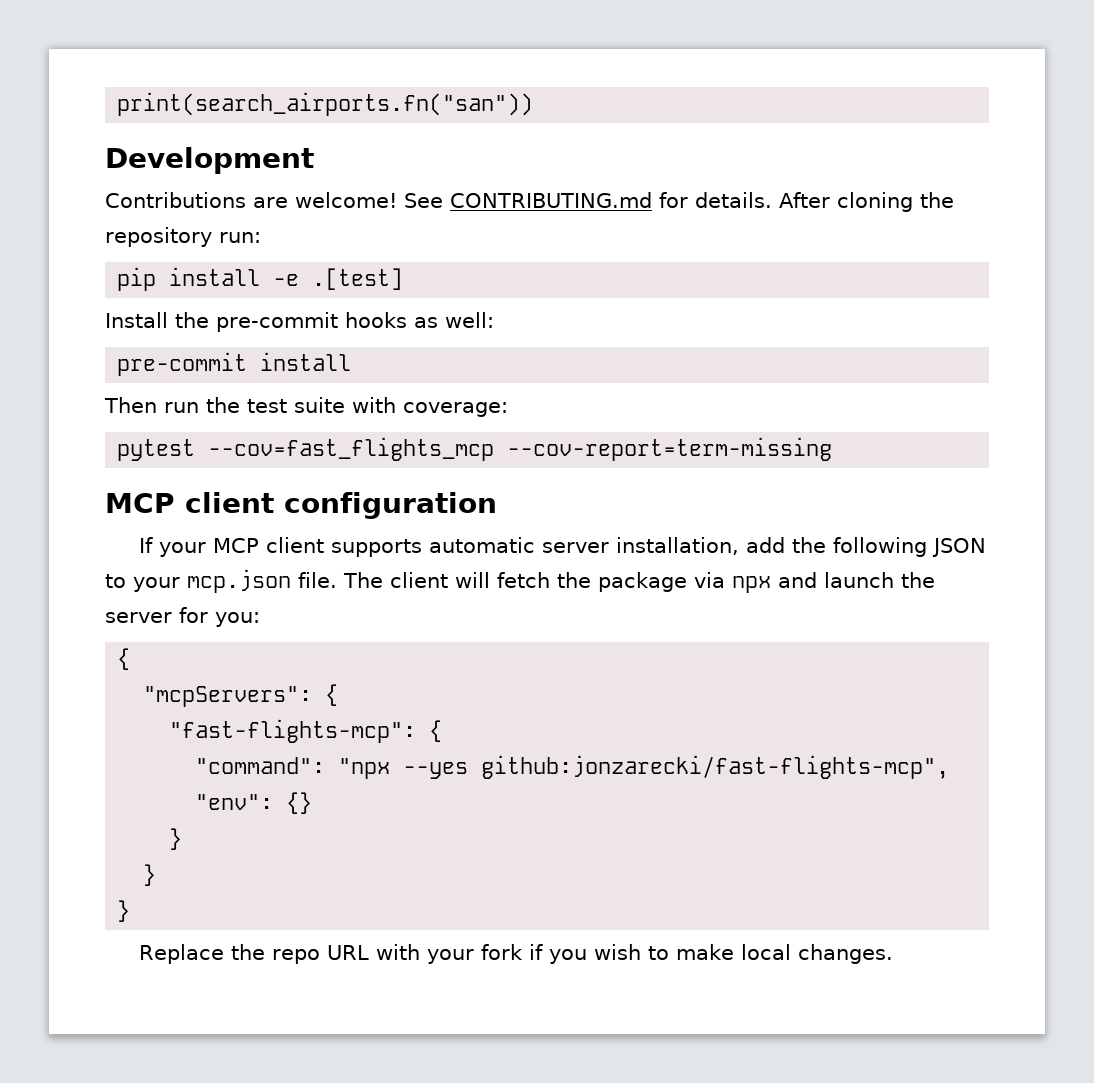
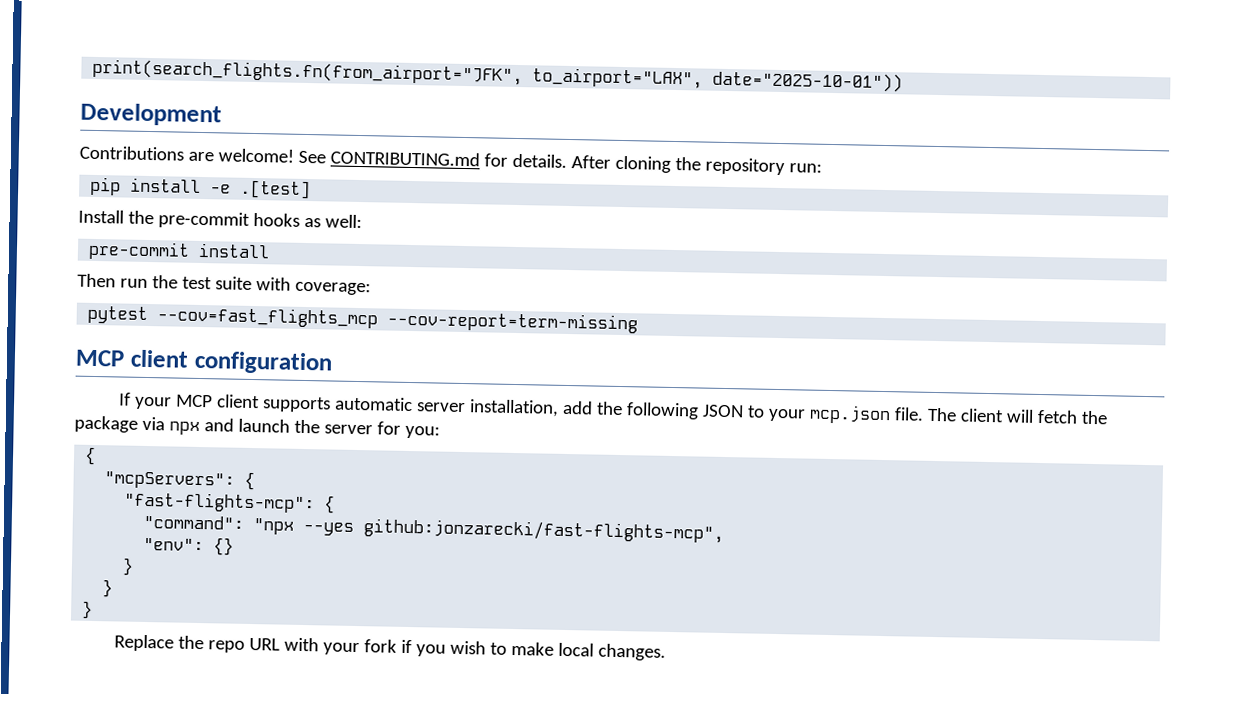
[117,92,534,116] print(search_airports.fn("san")) -> [92,58,904,93] print(search_flights.fn(from_airport="JFK", to_airport="LAX", date="2025-10-01"))

